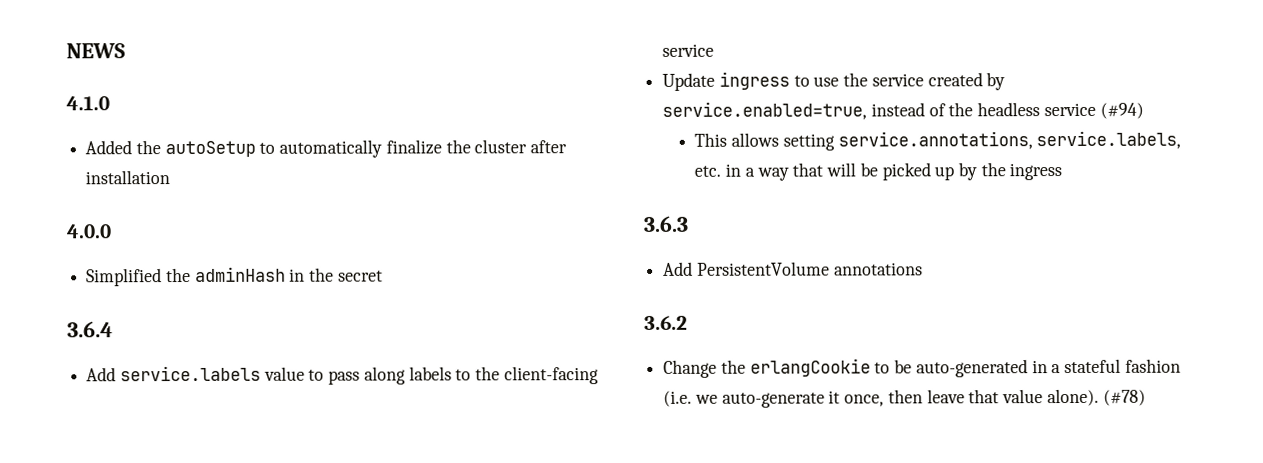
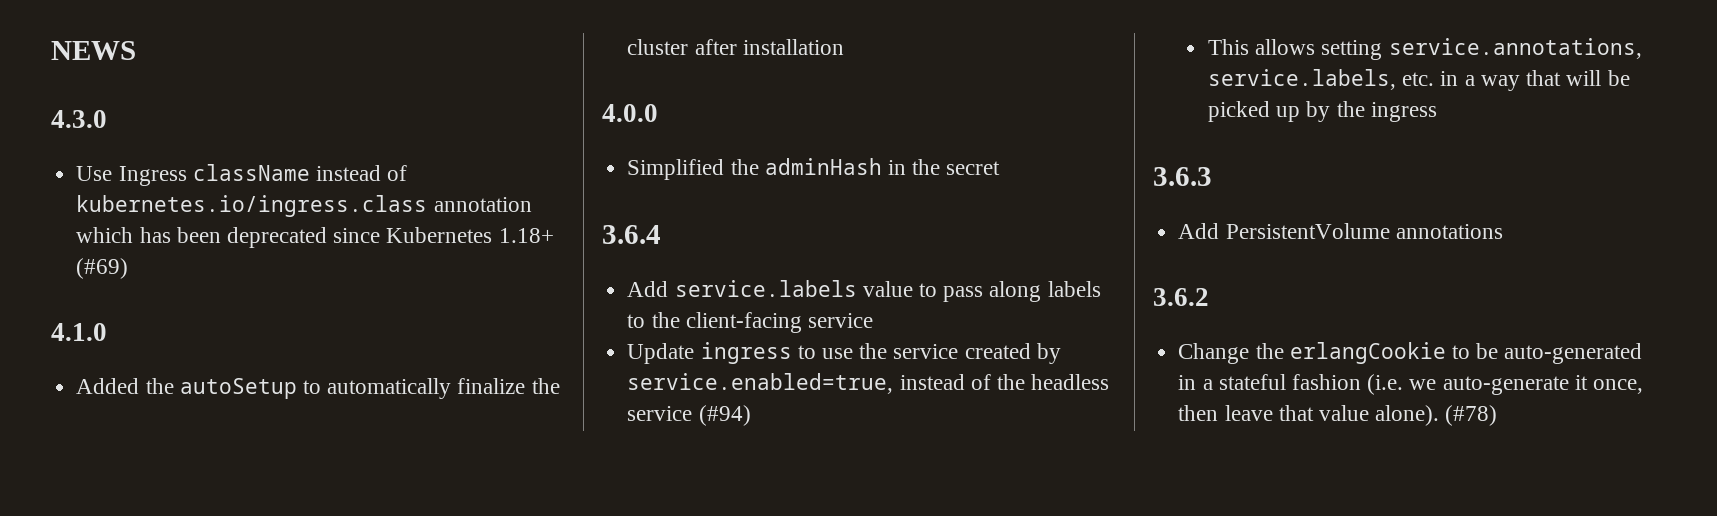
(126, 51) none -> [51,110,107,128] [76,164,408,186] [76,195,532,217] [76,227,554,248] [76,258,129,279] // 4.3.0 // Use Ingress className instead of kubernetes.io/ingress.class annotation which has been deprecated since Kubernetes 1.18+ (#69)

